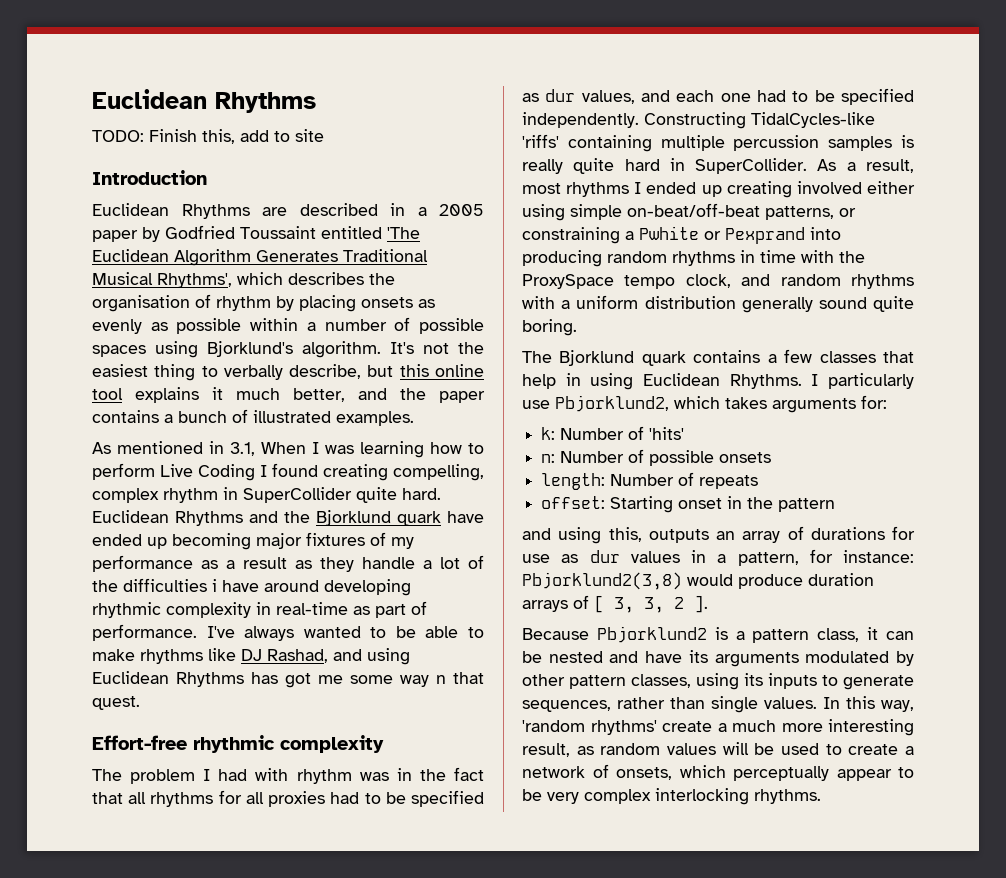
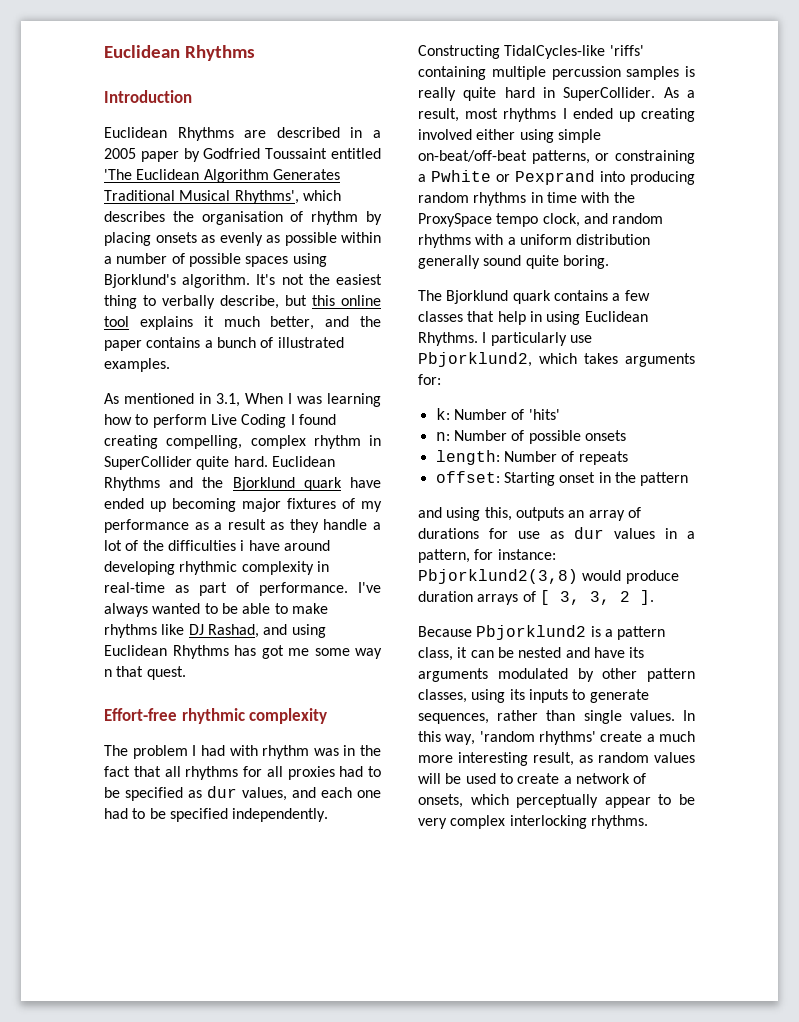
[92,89,316,113] [92,129,324,144] Euclidean Rhythms // TODO: Finish this, add to site -> [104,45,255,61] Euclidean Rhythms

